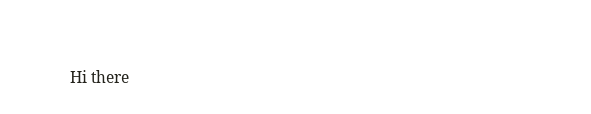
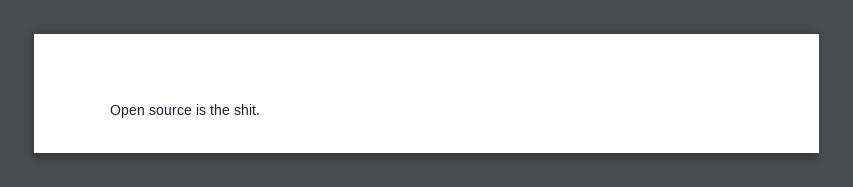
[70,70,130,83] Hi there -> [110,104,260,118] Open source is the shit.

